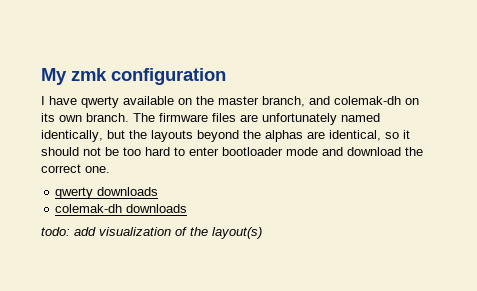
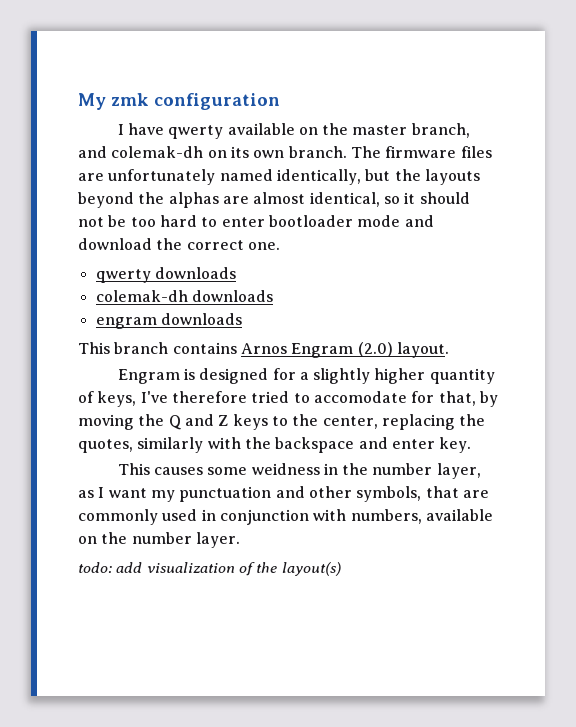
(325, 135) none -> [253,192,306,204] almost
(188, 208) none -> [95,313,242,329] [78,342,449,358] [117,368,495,384] [78,391,498,407] [78,414,486,430] [78,437,472,453] [117,463,481,479] [78,486,489,502] [78,509,493,525] [78,532,240,548] // engram downloads // This branch contains Arnos Engram (2.0) layout. // Engram is designed for a slightly higher quantity of keys, I've therefore tried to accomodate for that, by moving the Q and Z keys to the center, replacing the quotes, similarly with the backspace and enter key. // This causes some weidness in the number layer, as I want my punctuation and other symbols, that are commonly used in conjunction with numbers, available on the number layer.

